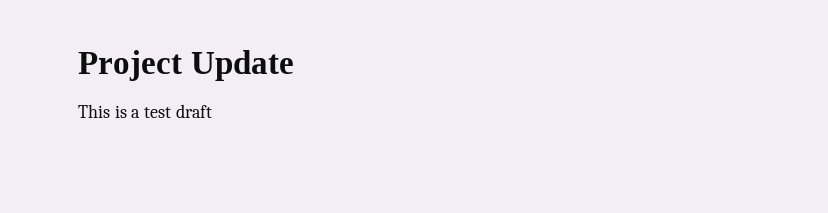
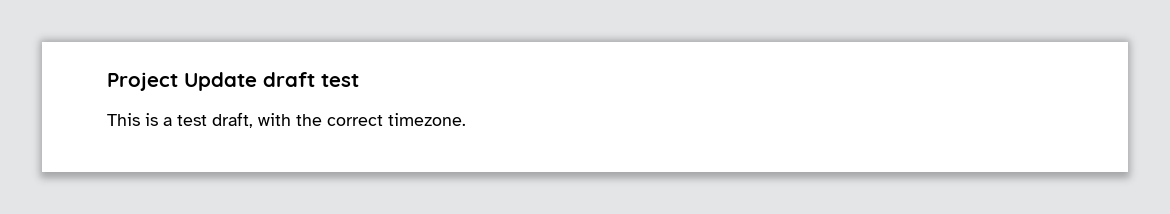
(294, 65) none -> [263,72,359,87] draft test
[175,104,212,118] draft -> [212,112,466,128] draft, with the correct timezone.

